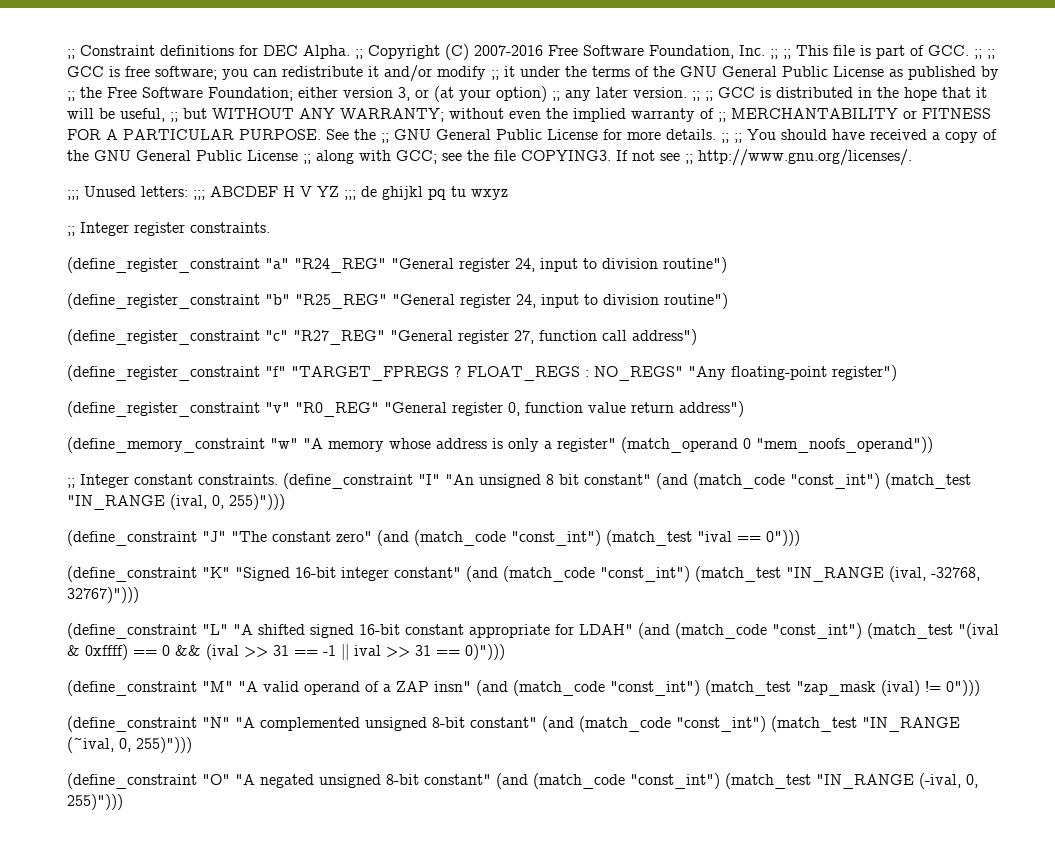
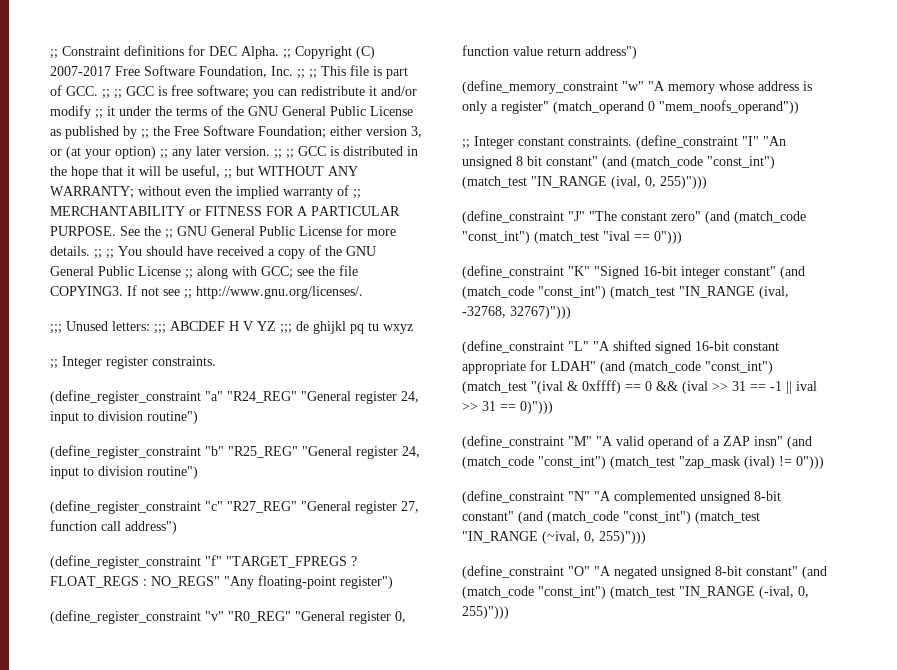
[474,45,543,56] 2007-2016 -> [50,66,111,76] 2007-2017

